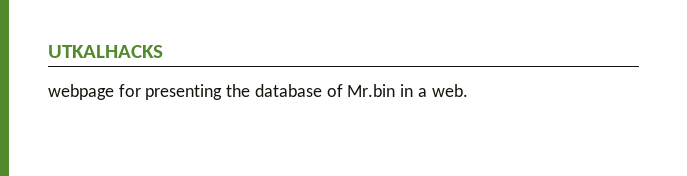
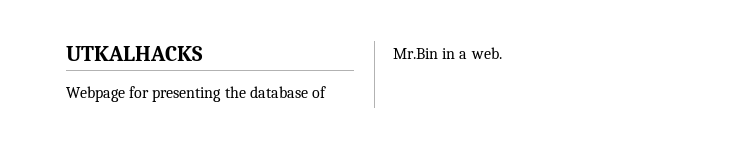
[48,84,114,100] webpage -> [66,86,125,102] Webpage
[347,84,396,97] Mr.bin -> [393,48,438,59] Mr.Bin

